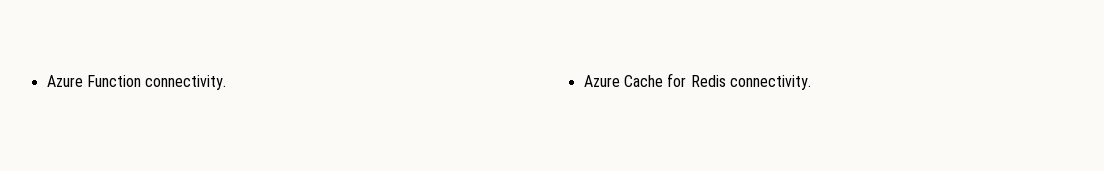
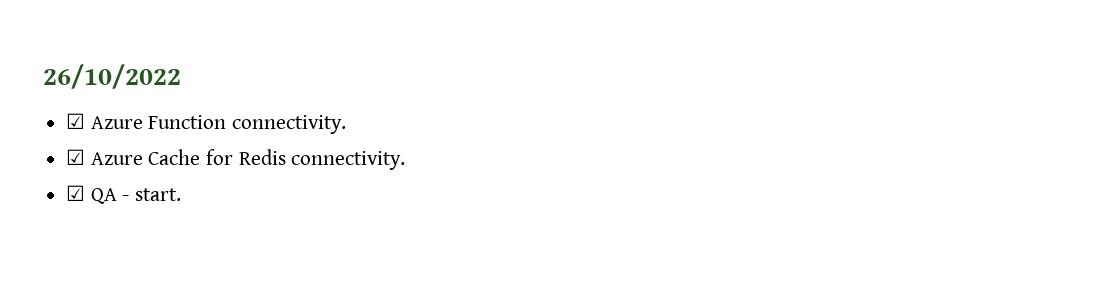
(46, 81) none -> [43,64,181,89] [66,113,86,129] 26/10/2022 // ☑
(227, 82) none -> [66,149,86,165] ☑
(811, 82) none -> [66,185,182,204] // ☑ QA - start.

